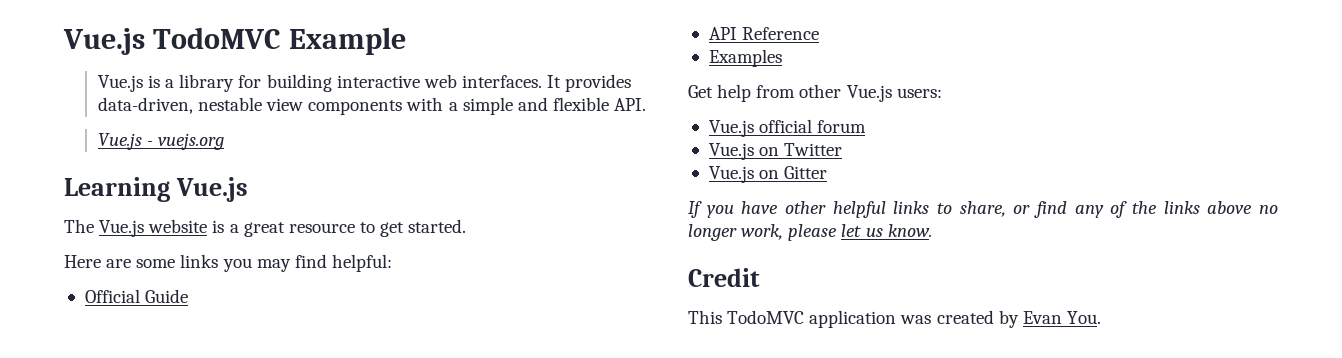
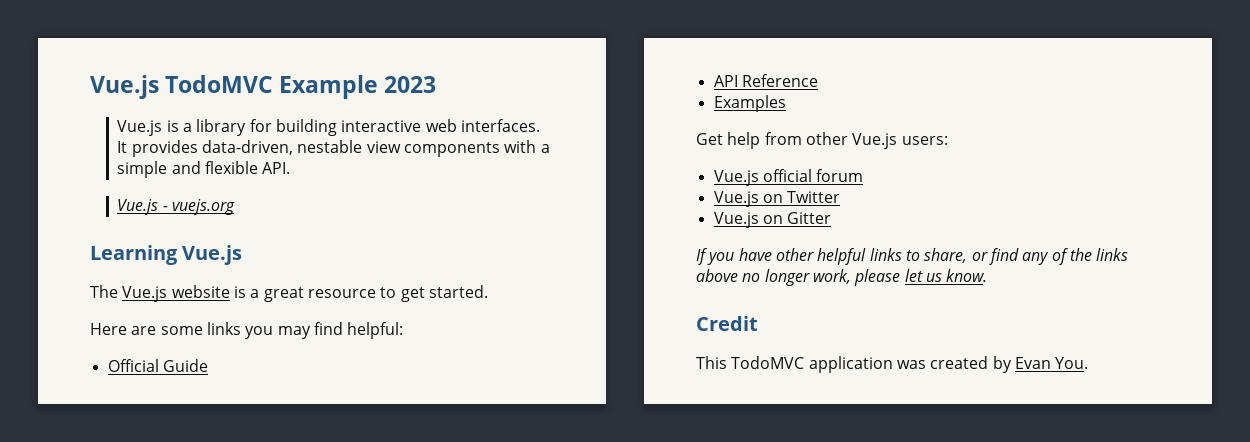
(406, 41) none -> [384,76,437,93] 2023

